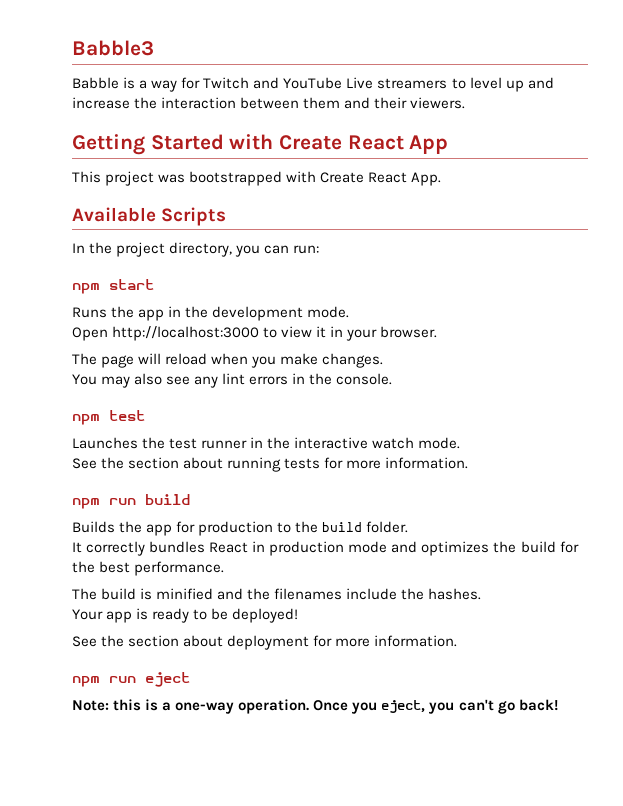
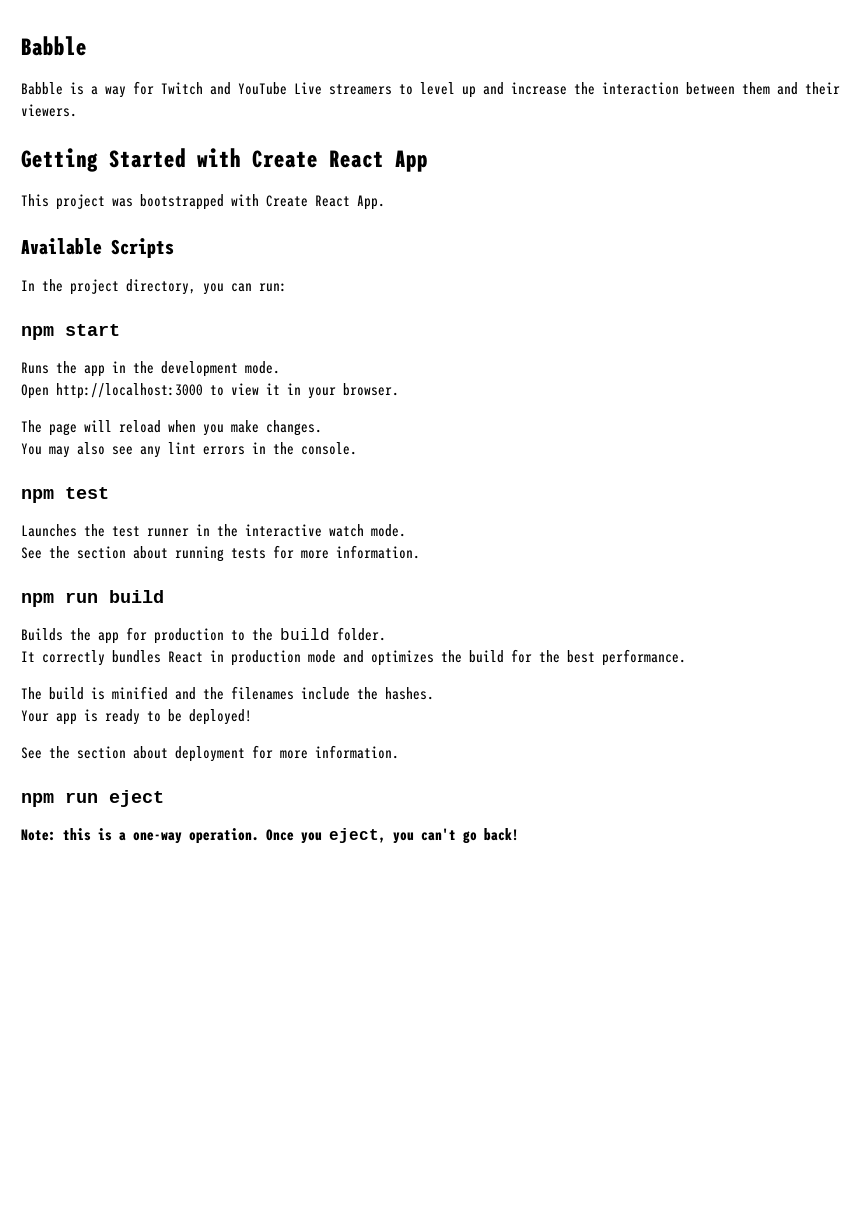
[72,40,154,56] Babble3 -> [21,36,87,56] Babble

